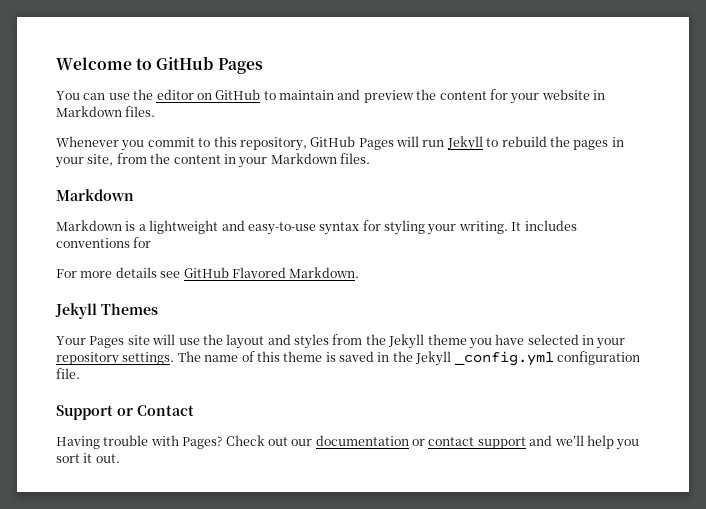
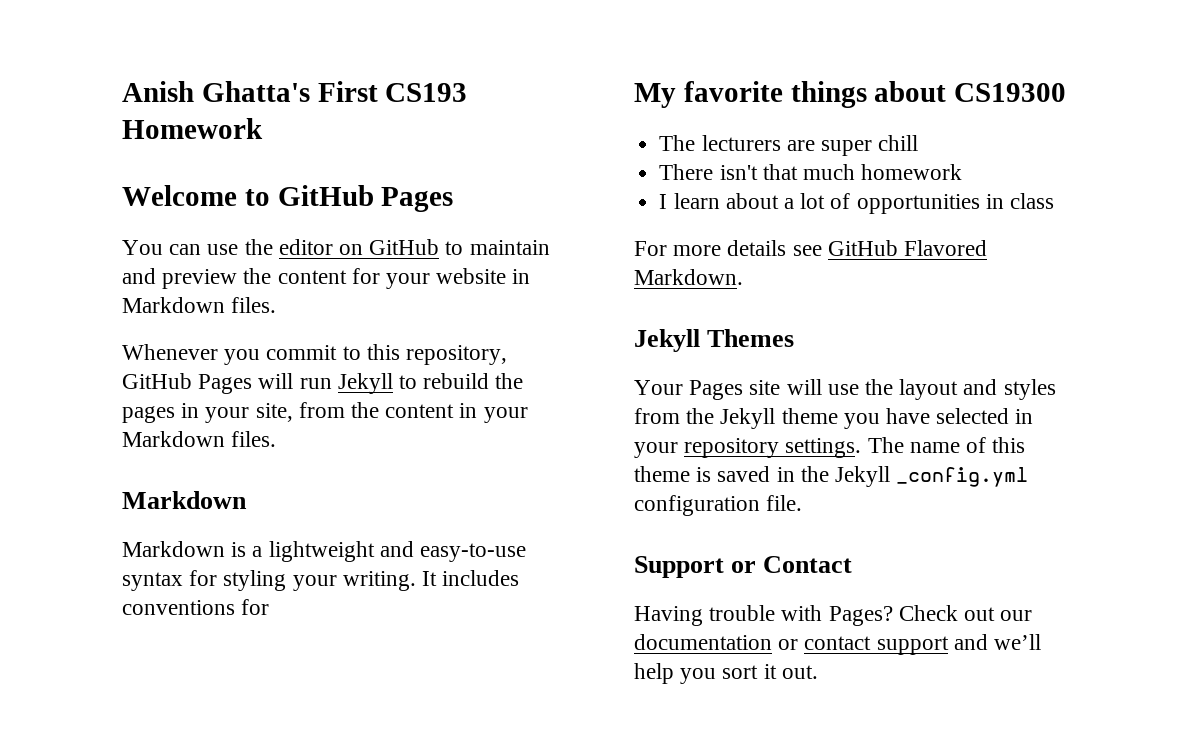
(56, 63) none -> [122,81,468,102] [122,118,263,139] Anish Ghatta's First CS193 Homework //
(152, 242) none -> [634,81,1067,108] [659,135,919,156] [659,164,963,180] [659,193,1054,214] // My favorite things about CS19300 // The lecturers are super chill // There isn't that much homework // I learn about a lot of opportunities in class

